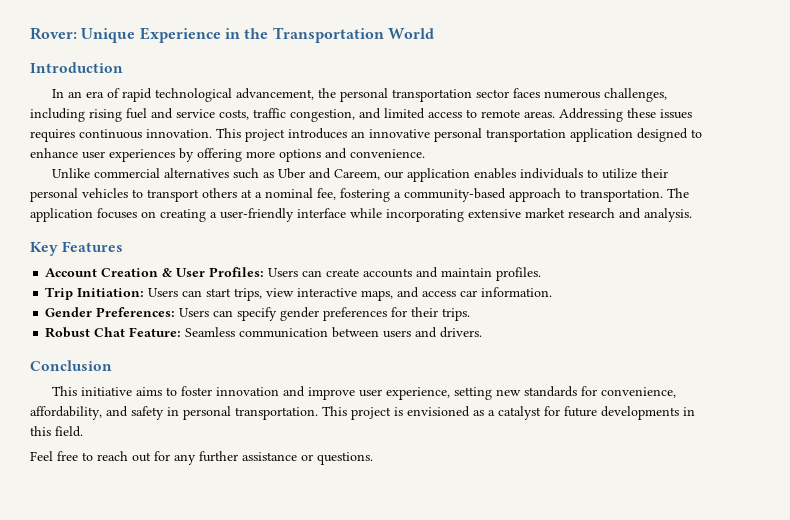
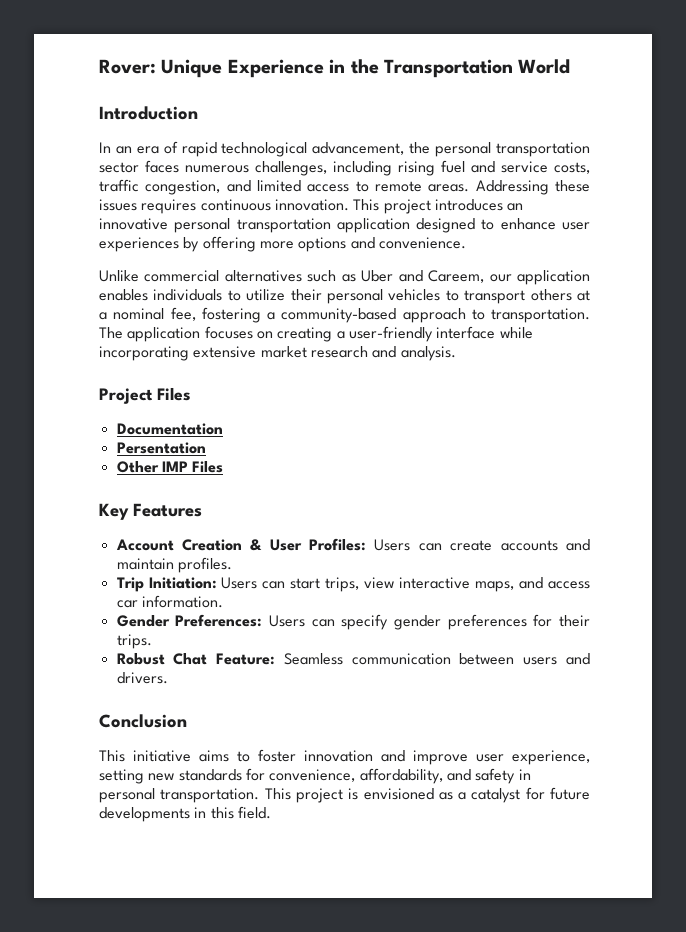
(692, 215) none -> [99,387,191,404] [116,423,223,435] [116,442,206,454] [116,461,224,473] // Project Files // Documentation // Persentation // Other IMP Files
[30,451,373,465] // Feel free to reach out for any further assistance or questions. -> (271, 812) none

